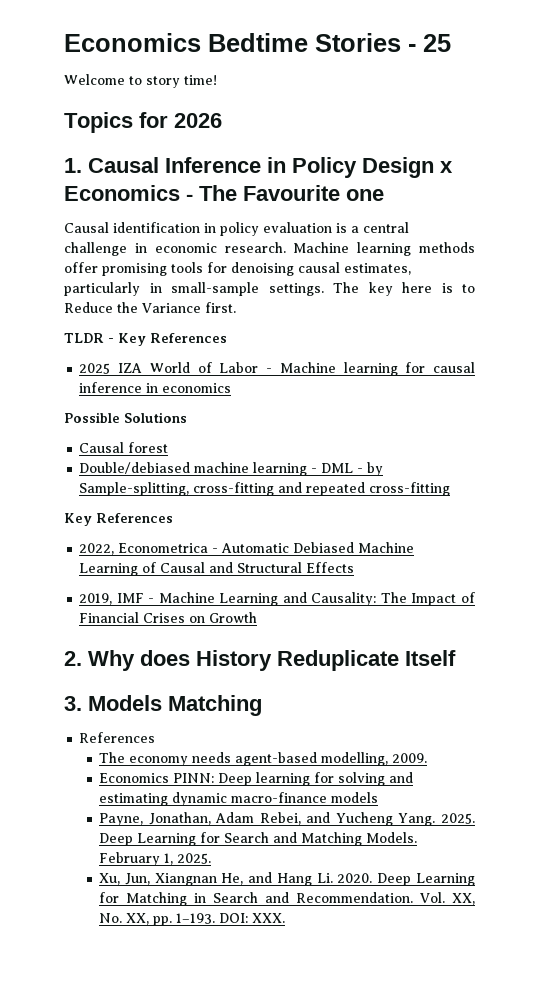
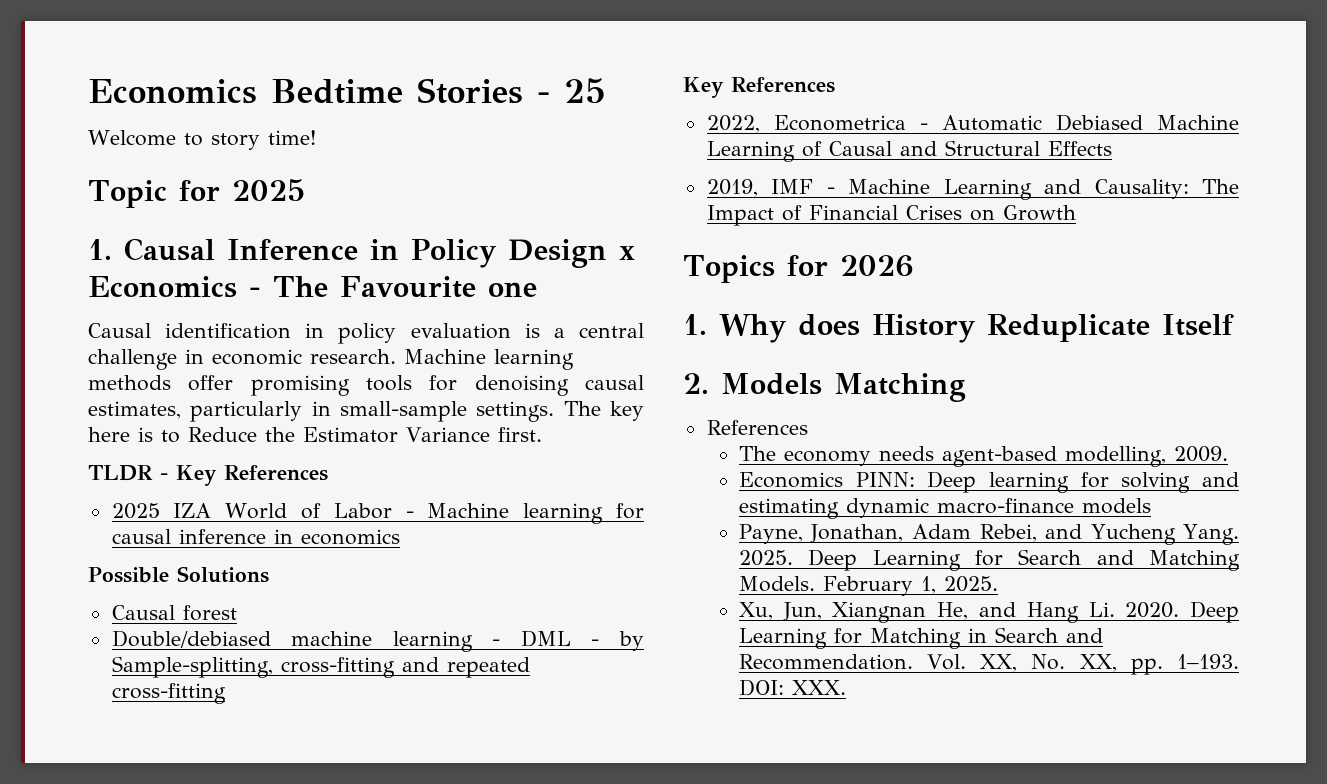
[64,112,222,133] Topics for 2026 -> [88,179,305,208] Topic for 2025
(138, 307) none -> [303,427,398,443] Estimator
[64,651,82,666] 2. -> [683,255,914,283] [683,314,707,335] Topics for 2026 // 1.
[64,696,82,711] 3. -> [683,373,709,394] 2.

